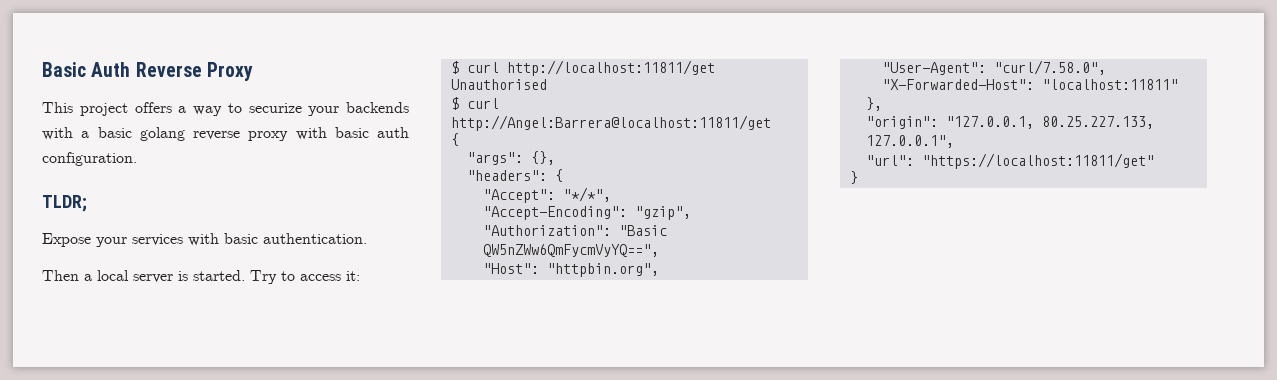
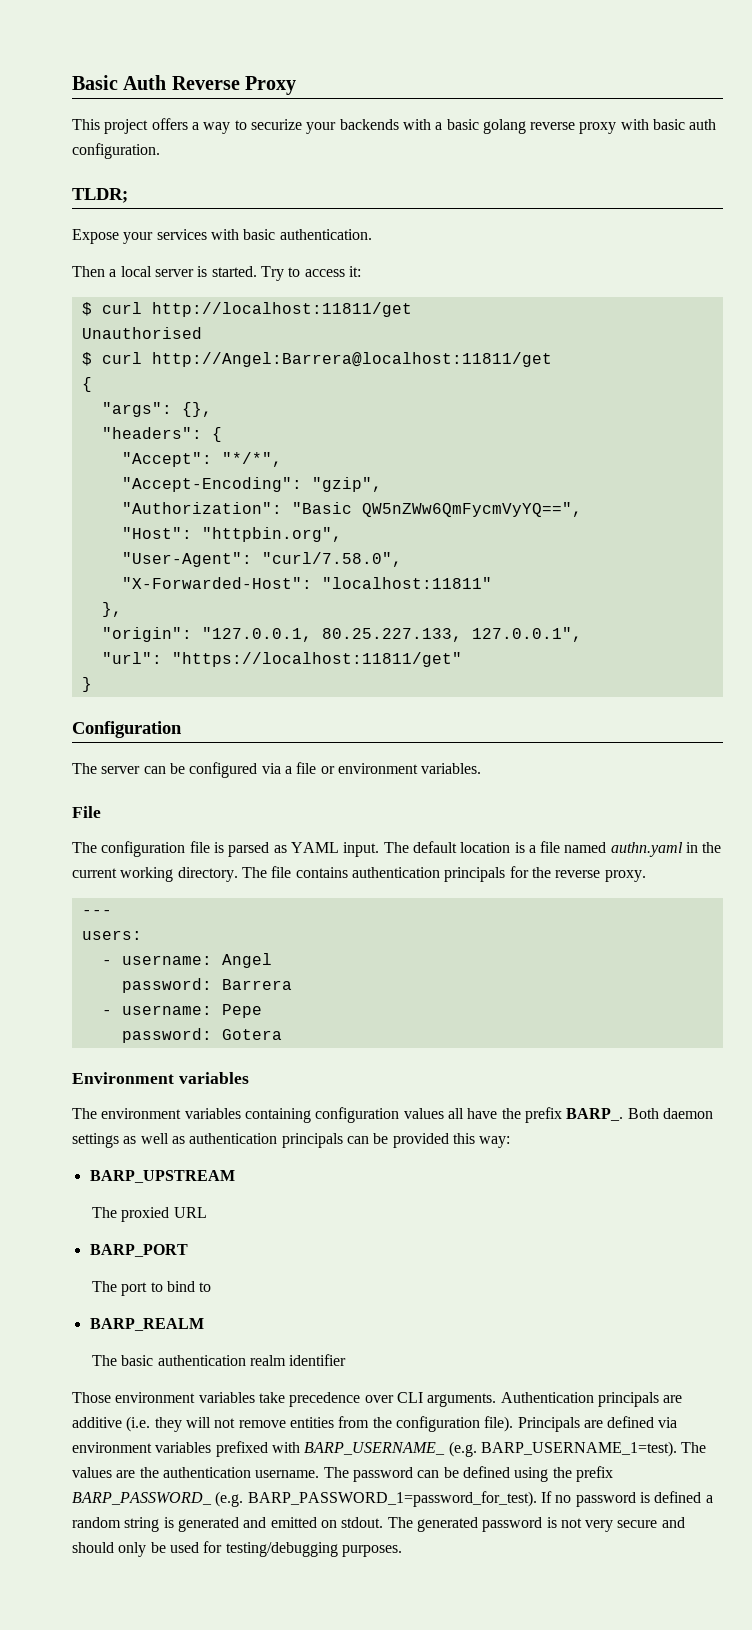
(858, 177) none -> [72,721,182,738] [72,762,482,778] [72,806,101,818] [72,841,722,857] [72,866,646,882] [81,910,112,915] [81,930,142,940] [101,953,272,968] [121,978,292,993] [101,1004,262,1018] [121,1028,282,1043] [72,1072,249,1084] [72,1107,713,1123] [72,1133,511,1148] [89,1170,235,1183] [91,1207,207,1222] [89,1244,188,1257] [91,1281,212,1296] [89,1318,204,1331] [91,1354,347,1366] [72,1392,683,1407] [72,1416,678,1432] [72,1441,707,1457] [72,1466,613,1482] [72,1491,713,1507] [72,1517,685,1532] [72,1541,402,1557] // Configuration // The server can be configured via a file or environment variables. // File // The configuration file is parsed as YAML input. The default location is a file named authn.yaml in the current working directory. The file contains authentication principals for the reverse proxy. // --- // users: // - username: Angel // password: Barrera // - username: Pepe // password: Gotera // Environment variables // The environment variables containing configuration values all have the prefix BARP_. Both daemon settings as well as authentication principals can be provided this way: // BARP_UPSTREAM // The proxied URL // BARP_PORT // The port to bind to // BARP_REALM // The basic authentication realm identifier // Those environment variables take precedence over CLI arguments. Authentication principals are additive (i.e. they will not remove entities from the configuration file). Principals are defined via environment variables prefixed with BARP_USERNAME_ (e.g. BARP_USERNAME_1=test). The values are the authentication username. The password can be defined using the prefix BARP_PASSWORD_ (e.g. BARP_PASSWORD_1=password_for_test). If no password is defined a random string is generated and emitted on stdout. The generated password is not very secure and should only be used for testing/debugging purposes.

